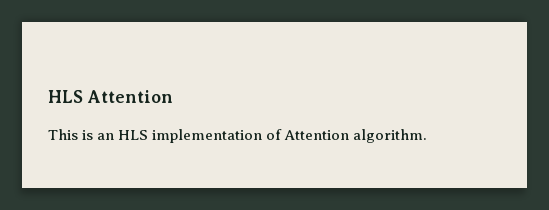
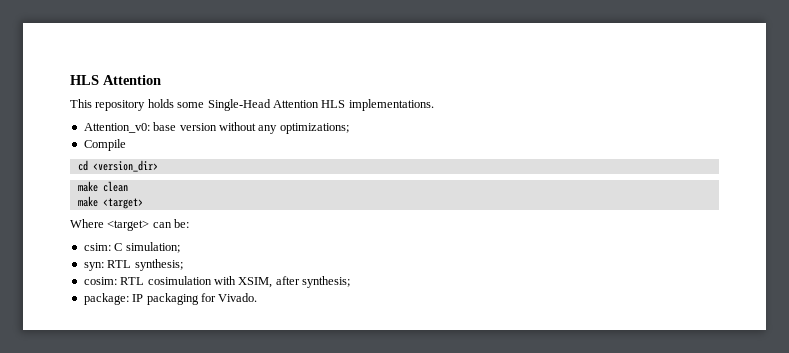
[82,129,428,143] is an HLS implementation of Attention algorithm. -> [95,99,434,111] [83,122,349,134] [83,139,126,151] [77,160,158,172] [77,181,128,192] [77,196,143,209] [70,219,190,231] [83,242,180,253] [83,259,183,271] [83,276,350,288] [83,293,258,305] repository holds some Single-Head Attention HLS implementations. // Attention_v0: base version without any optimizations; // Compile // cd <version_dir> // make clean // make <target> // Where <target> can be: // csim: C simulation; // syn: RTL synthesis; // cosim: RTL cosimulation with XSIM, after synthesis; // package: IP packaging for Vivado.

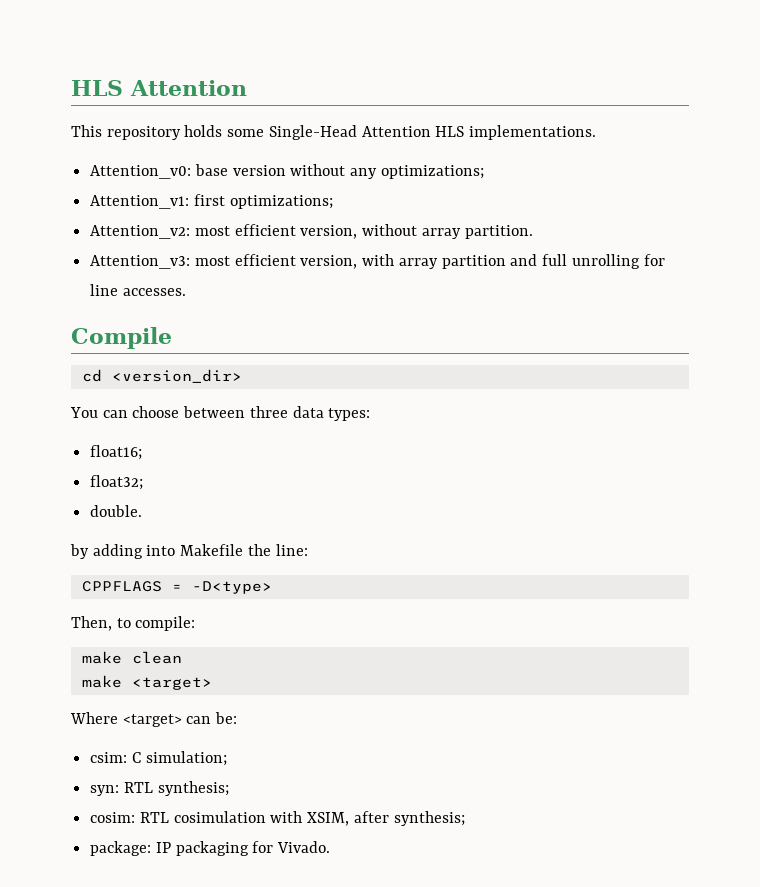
[83,139,126,151] [77,160,158,172] Compile // cd <version_dir> -> [90,194,333,209] [90,224,533,239] [90,254,665,269] [90,284,186,296] [71,327,172,349] [81,369,242,383] [70,406,371,421] [90,445,143,460] [90,475,144,490] [90,505,143,517] [70,544,308,559] [81,581,272,594] [71,616,196,631] Attention_v1: first optimizations; // Attention_v2: most efficient version, without array partition. // Attention_v3: most efficient version, with array partition and full unrolling for line accesses. // Compile // cd <version_dir> // You can choose between three data types: // float16; // float32; // double. // by adding into Makefile the line: // CPPFLAGS = -D<type> // Then, to compile:

